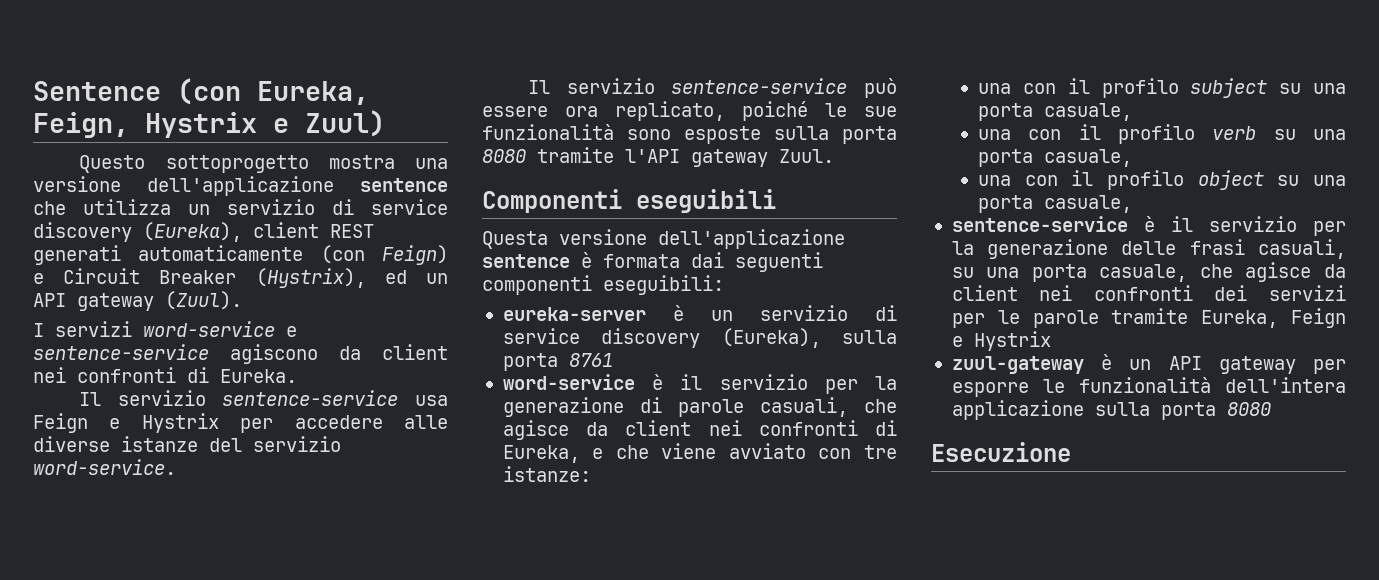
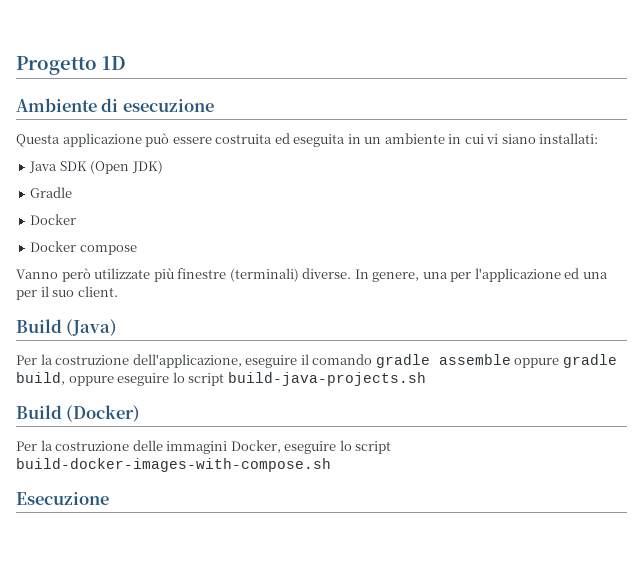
[33,78,369,105] [33,110,385,138] [79,155,448,173] [33,176,448,196] [33,199,448,215] [33,222,374,242] [33,245,448,265] [33,268,448,288] [33,291,242,311] [33,321,297,337] [33,344,448,364] [33,367,297,383] [79,390,448,406] [33,413,448,433] [33,436,341,452] [33,459,176,475] [528,78,897,98] [482,101,897,121] [482,124,897,144] [482,147,834,167] [482,189,776,213] [482,229,845,249] [482,252,823,272] [482,275,724,295] [502,305,897,321] [502,328,897,348] [502,353,613,371] [502,374,897,394] [502,397,897,417] [502,420,897,440] [502,443,897,463] [502,466,591,482] [978,78,1346,98] [978,103,1133,121] [978,124,1346,144] [978,149,1133,167] [978,170,1346,190] [978,195,1133,213] [951,216,1346,236] [951,239,1346,259] [951,262,1346,282] [951,285,1346,301] [951,308,1346,328] [951,331,1051,351] [951,354,1346,374] [951,377,1346,397] [951,400,1271,420] Sentence (con Eureka, Feign, Hystrix e Zuul) // Questo sottoprogetto mostra una versione dell'applicazione sentence che utilizza un servizio di service discovery (Eureka), client REST generati automaticamente (con Feign) e Circuit Breaker (Hystrix), ed un API gateway (Zuul). // I servizi word-service e sentence-service agiscono da client nei confronti di Eureka. // Il servizio sentence-service usa Feign e Hystrix per accedere alle diverse istanze del servizio word-service. // Il servizio sentence-service può essere ora replicato, poiché le sue funzionalità sono esposte sulla porta 8080 tramite l'API gateway Zuul. // Componenti eseguibili // Questa versione dell'applicazione sentence è formata dai seguenti componenti eseguibili: // eureka-server è un servizio di service discovery (Eureka), sulla porta 8761 // word-service è il servizio per la generazione di parole casuali, che agisce da client nei confronti di Eureka, e che viene avviato con tre istanze: // una con il profilo subject su una porta casuale, // una con il profilo verb su una porta casuale, // una con il profilo object su una porta casuale, // sentence-service è il servizio per la generazione delle frasi casuali, su una porta casuale, che agisce da client nei confronti dei servizi per le parole tramite Eureka, Feign e Hystrix // zuul-gateway è un API gateway per esporre le funzionalità dell'intera applicazione sulla porta 8080 -> [16,56,126,75] [16,98,214,112] [16,133,599,147] [29,160,163,174] [30,187,73,198] [30,214,77,225] [30,241,137,255] [16,268,608,282] [16,286,118,300] [16,319,118,336] [16,354,617,368] [16,372,426,386] [16,405,141,422] [16,440,392,454] [16,458,331,472] Progetto 1D // Ambiente di esecuzione // Questa applicazione può essere costruita ed eseguita in un ambiente in cui vi siano installati: // Java SDK (Open JDK) // Gradle // Docker // Docker compose // Vanno però utilizzate più finestre (terminali) diverse. In genere, una per l'applicazione ed una per il suo client. // Build (Java) // Per la costruzione dell'applicazione, eseguire il comando gradle assemble oppure gradle build, oppure eseguire lo script build-java-projects.sh // Build (Docker) // Per la costruzione delle immagini Docker, eseguire lo script build-docker-images-with-compose.sh

